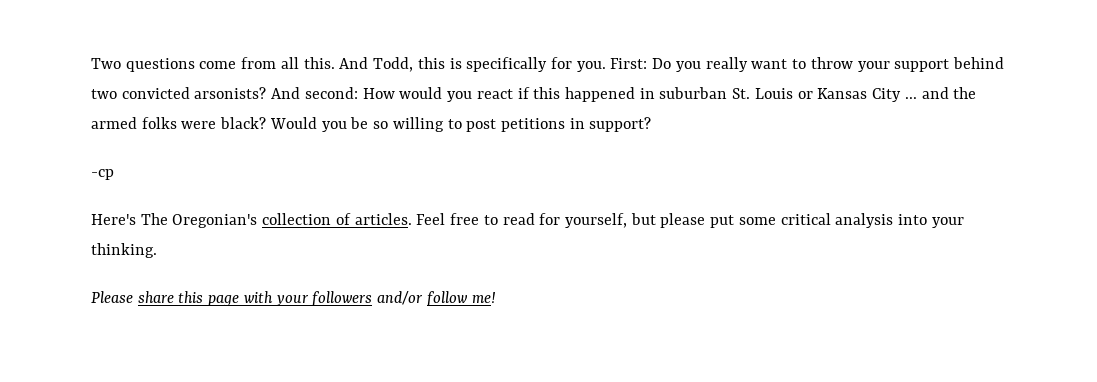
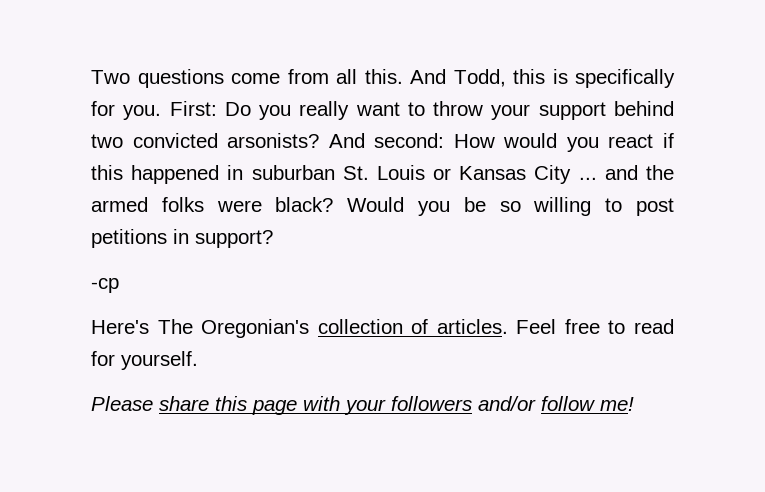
[564,213,964,228] [91,243,157,258] yourself, but please put some critical analysis into your thinking. -> [121,351,198,370] yourself.

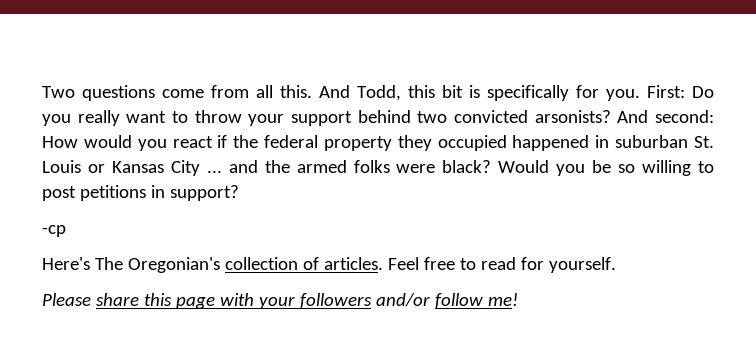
(545, 76) none -> [442,85,463,98] bit
[91,165,123,180] this -> [233,135,507,151] the federal property they occupied

